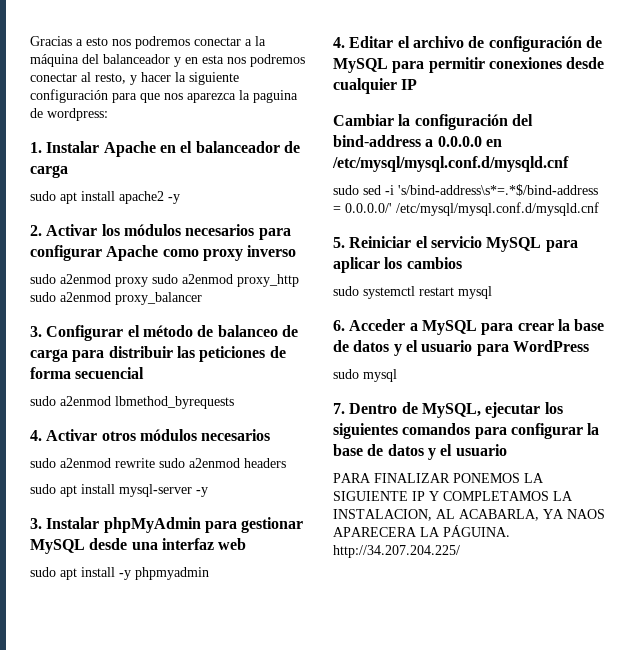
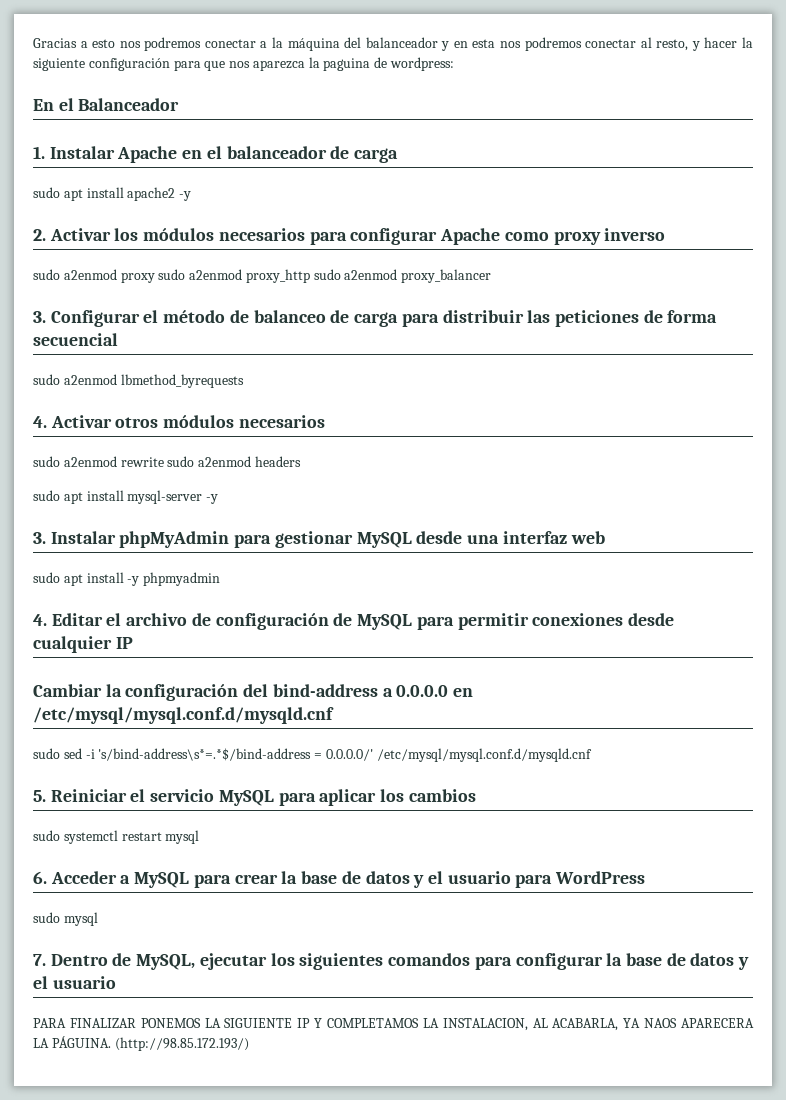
(108, 114) none -> [33,98,180,111] // En el Balanceador
[333,545,460,558] http://34.207.204.225/ -> [114,1037,249,1051] (http://98.85.172.193/)

